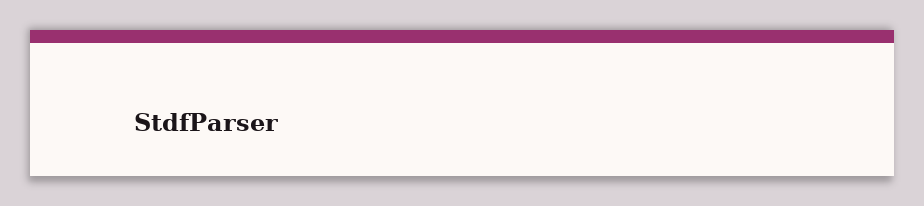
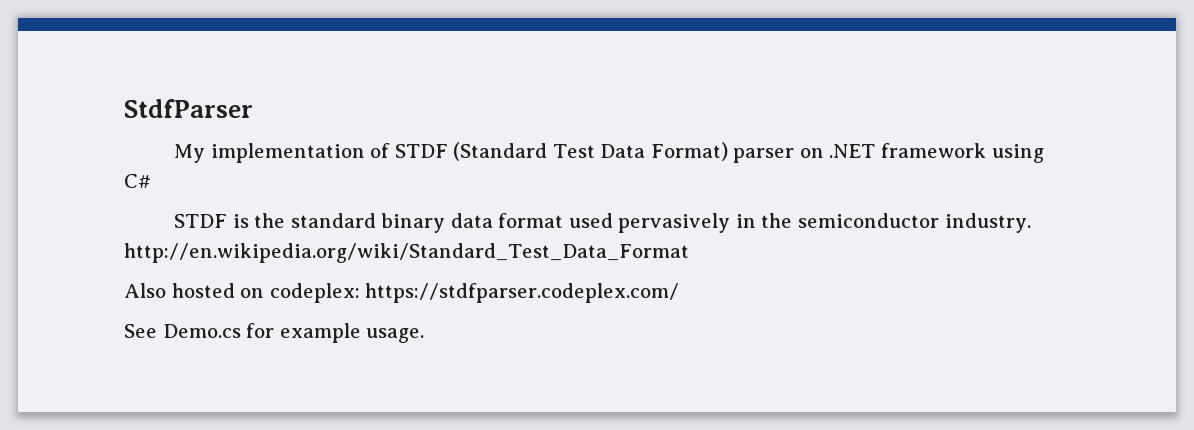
(278, 122) none -> [174,142,1044,163] [124,174,151,188] [174,213,1031,233] [124,243,689,263] [124,283,680,303] [124,323,425,343] // My implementation of STDF (Standard Test Data Format) parser on .NET framework using C# // STDF is the standard binary data format used pervasively in the semiconductor industry. http://en.wikipedia.org/wiki/Standard_Test_Data_Format // Also hosted on codeplex: https://stdfparser.codeplex.com/ // See Demo.cs for example usage.

